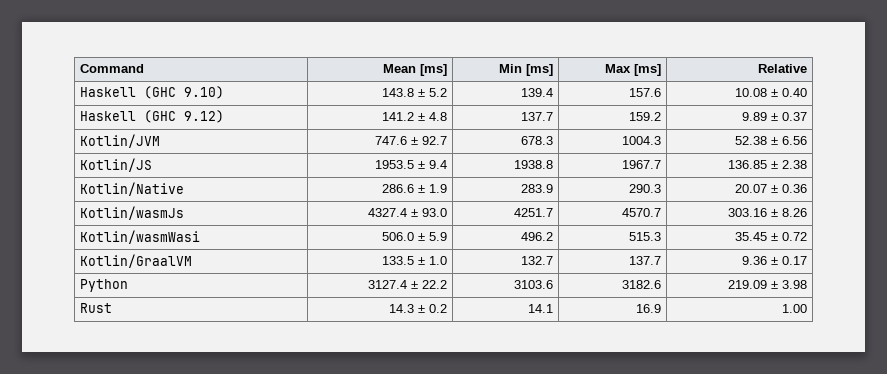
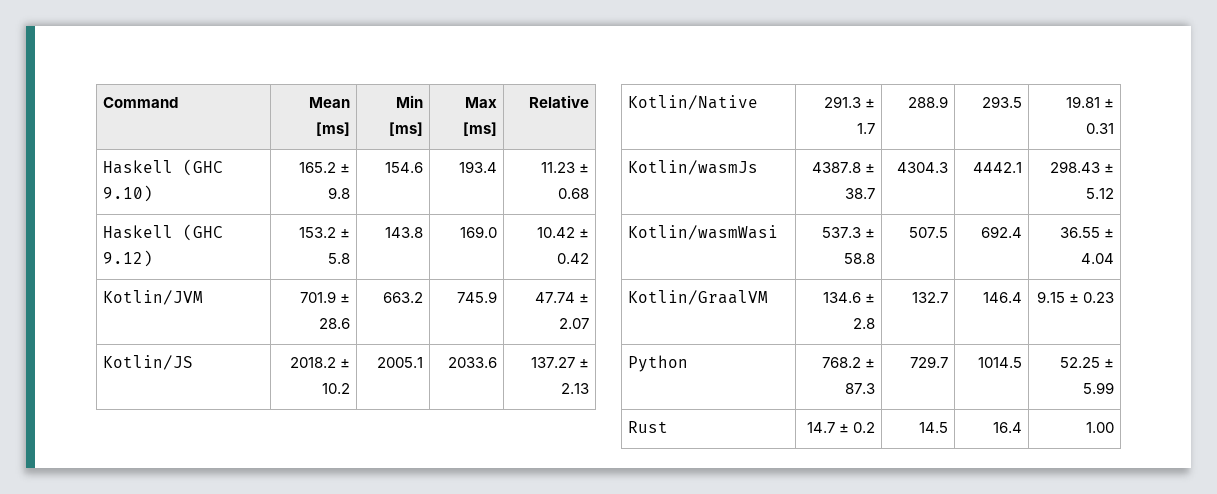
[381,88,447,97] [520,88,553,97] [628,88,661,97] [734,88,807,97] [80,110,225,123] [381,112,447,121] [520,112,553,121] [628,112,661,121] [741,112,807,121] [80,134,161,148] [374,136,447,145] [520,136,553,145] [621,136,661,145] [734,136,807,145] [80,158,153,172] [374,160,447,169] [513,160,553,169] [621,160,661,169] [727,160,807,169] [80,182,185,196] [381,184,447,193] [520,184,553,193] [628,184,661,193] [734,184,807,193] [80,206,185,220] [367,208,447,217] [513,208,553,217] [621,208,661,217] [727,208,807,217] [80,230,201,244] [381,232,447,241] [520,232,553,241] [628,232,661,241] [734,232,807,241] [80,254,193,268] [381,256,447,265] [520,256,553,265] [628,256,661,265] [741,256,807,265] [80,279,129,292] [367,280,447,289] [513,280,553,289] [621,280,661,289] [727,280,807,289] 143.8 ± 5.2 | 139.4 | 157.6 | 10.08 ± 0.40 // Haskell (GHC 9.12) | 141.2 ± 4.8 | 137.7 | 159.2 | 9.89 ± 0.37 // Kotlin/JVM | 747.6 ± 92.7 | 678.3 | 1004.3 | 52.38 ± 6.56 // Kotlin/JS | 1953.5 ± 9.4 | 1938.8 | 1967.7 | 136.85 ± 2.38 // Kotlin/Native | 286.6 ± 1.9 | 283.9 | 290.3 | 20.07 ± 0.36 // Kotlin/wasmJs | 4327.4 ± 93.0 | 4251.7 | 4570.7 | 303.16 ± 8.26 // Kotlin/wasmWasi | 506.0 ± 5.9 | 496.2 | 515.3 | 35.45 ± 0.72 // Kotlin/GraalVM | 133.5 ± 1.0 | 132.7 | 137.7 | 9.36 ± 0.17 // Python | 3127.4 ± 22.2 | 3103.6 | 3182.6 | 219.09 ± 3.98 -> [298,162,350,173] [327,187,350,199] [384,162,423,173] [458,161,497,173] [540,162,589,173] [557,188,589,199] [103,224,224,241] [103,250,154,267] [298,227,350,238] [327,253,350,264] [384,227,423,238] [459,226,497,238] [536,227,589,238] [556,253,589,264] [103,290,204,305] [299,291,350,303] [318,318,350,329] [382,292,423,303] [456,291,497,303] [534,292,589,303] [558,318,589,329] [103,355,194,370] [289,357,350,368] [321,383,350,394] [376,357,423,368] [447,357,497,368] [530,357,589,368] [560,383,589,394] [628,95,759,110] [823,96,875,108] [856,123,875,134] [907,96,948,108] [981,96,1022,108] [1065,96,1114,108] [1085,123,1114,134] [628,160,759,175] [811,162,875,173] [844,188,875,199] [896,162,948,173] [972,162,1022,173] [1049,161,1114,173] [1085,188,1114,199] [628,225,779,240] [821,227,875,238] [843,253,875,264] [908,227,948,238] [980,226,1022,238] [1059,227,1114,238] [1080,253,1114,264] [628,290,769,305] [822,292,875,303] [852,318,875,329] [911,292,948,303] [982,292,1022,303] [1036,291,1114,303] [628,355,689,372] [821,357,875,368] [844,383,875,394] [909,356,948,368] [977,357,1022,368] [1059,357,1114,368] [1082,382,1114,394] 165.2 ± 9.8 | 154.6 | 193.4 | 11.23 ± 0.68 // Haskell (GHC 9.12) | 153.2 ± 5.8 | 143.8 | 169.0 | 10.42 ± 0.42 // Kotlin/JVM | 701.9 ± 28.6 | 663.2 | 745.9 | 47.74 ± 2.07 // Kotlin/JS | 2018.2 ± 10.2 | 2005.1 | 2033.6 | 137.27 ± 2.13 // Kotlin/Native | 291.3 ± 1.7 | 288.9 | 293.5 | 19.81 ± 0.31 // Kotlin/wasmJs | 4387.8 ± 38.7 | 4304.3 | 4442.1 | 298.43 ± 5.12 // Kotlin/wasmWasi | 537.3 ± 58.8 | 507.5 | 692.4 | 36.55 ± 4.04 // Kotlin/GraalVM | 134.6 ± 2.8 | 132.7 | 146.4 | 9.15 ± 0.23 // Python | 768.2 ± 87.3 | 729.7 | 1014.5 | 52.25 ± 5.99
[388,304,414,313] 14.3 -> [806,422,835,433] 14.7
[527,304,553,313] [635,304,661,313] 14.1 | 16.9 -> [918,422,948,433] [992,422,1022,433] 14.5 | 16.4

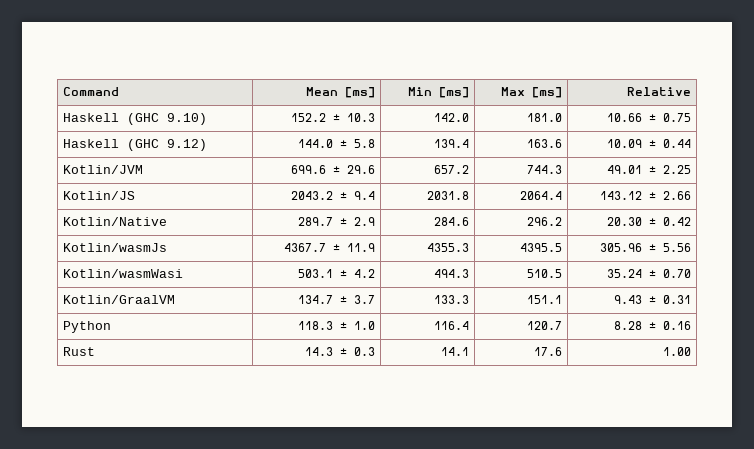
[298,162,350,173] [327,187,350,199] [384,162,423,173] [458,161,497,173] [540,162,589,173] [557,188,589,199] 165.2 ± 9.8 | 154.6 | 193.4 | 11.23 ± 0.68 -> [290,113,375,122] [433,113,469,122] [526,113,562,122] [606,113,691,122] 152.2 ± 10.3 | 142.0 | 181.0 | 10.66 ± 0.75
[298,227,336,238] 153.2 -> [297,139,333,148] 144.0
[384,227,423,238] [459,226,497,238] [536,227,589,238] [556,253,589,264] [103,290,204,305] [299,291,350,303] [318,318,350,329] [382,292,423,303] [456,291,497,303] [534,292,589,303] [558,318,589,329] [103,355,194,370] [289,357,350,368] [321,383,350,394] [376,357,423,368] [447,357,497,368] [530,357,589,368] [560,383,589,394] [628,95,759,110] [823,96,875,108] [856,123,875,134] [907,96,948,108] [981,96,1022,108] [1065,96,1114,108] [1085,123,1114,134] [628,160,759,175] [811,162,875,173] [844,188,875,199] [896,162,948,173] [972,162,1022,173] [1049,161,1114,173] [1085,188,1114,199] [628,225,779,240] [821,227,875,238] [843,253,875,264] [908,227,948,238] [980,226,1022,238] [1059,227,1114,238] [1080,253,1114,264] [628,290,769,305] [822,292,875,303] [852,318,875,329] [911,292,948,303] [982,292,1022,303] [1036,291,1114,303] [628,355,689,372] [821,357,875,368] [844,383,875,394] [909,356,948,368] [977,357,1022,368] [1059,357,1114,368] [1082,382,1114,394] [628,421,669,433] [806,422,875,433] [918,422,948,433] [992,422,1022,433] 143.8 | 169.0 | 10.42 ± 0.42 // Kotlin/JVM | 701.9 ± 28.6 | 663.2 | 745.9 | 47.74 ± 2.07 // Kotlin/JS | 2018.2 ± 10.2 | 2005.1 | 2033.6 | 137.27 ± 2.13 // Kotlin/Native | 291.3 ± 1.7 | 288.9 | 293.5 | 19.81 ± 0.31 // Kotlin/wasmJs | 4387.8 ± 38.7 | 4304.3 | 4442.1 | 298.43 ± 5.12 // Kotlin/wasmWasi | 537.3 ± 58.8 | 507.5 | 692.4 | 36.55 ± 4.04 // Kotlin/GraalVM | 134.6 ± 2.8 | 132.7 | 146.4 | 9.15 ± 0.23 // Python | 768.2 ± 87.3 | 729.7 | 1014.5 | 52.25 ± 5.99 // Rust | 14.7 ± 0.2 | 14.5 | 16.4 -> [433,139,469,148] [526,139,562,148] [606,139,691,148] [63,165,144,174] [290,165,375,174] [433,165,469,174] [526,165,562,174] [606,165,691,174] [63,191,136,200] [290,191,375,200] [426,191,469,200] [519,191,562,200] [599,191,691,200] [63,217,168,226] [297,217,375,226] [433,217,469,226] [526,217,562,226] [606,217,691,226] [63,243,168,252] [283,243,375,252] [426,243,469,252] [519,243,562,252] [599,243,691,252] [63,269,184,278] [297,269,375,278] [433,269,469,278] [526,269,562,278] [606,269,691,278] [63,295,176,304] [297,295,375,304] [433,295,469,304] [526,295,562,304] [613,295,691,304] [63,321,112,333] [297,321,375,330] [433,321,469,330] [526,321,562,330] [613,321,691,330] [63,347,96,356] [304,347,375,356] [440,347,469,356] [533,347,562,356] 139.4 | 163.6 | 10.09 ± 0.44 // Kotlin/JVM | 699.6 ± 29.6 | 657.2 | 744.3 | 49.01 ± 2.25 // Kotlin/JS | 2043.2 ± 9.4 | 2031.8 | 2064.4 | 143.12 ± 2.66 // Kotlin/Native | 289.7 ± 2.9 | 284.6 | 296.2 | 20.30 ± 0.42 // Kotlin/wasmJs | 4367.7 ± 11.9 | 4355.3 | 4395.5 | 305.96 ± 5.56 // Kotlin/wasmWasi | 503.1 ± 4.2 | 494.3 | 510.5 | 35.24 ± 0.70 // Kotlin/GraalVM | 134.7 ± 3.7 | 133.3 | 151.1 | 9.43 ± 0.31 // Python | 118.3 ± 1.0 | 116.4 | 120.7 | 8.28 ± 0.16 // Rust | 14.3 ± 0.3 | 14.1 | 17.6

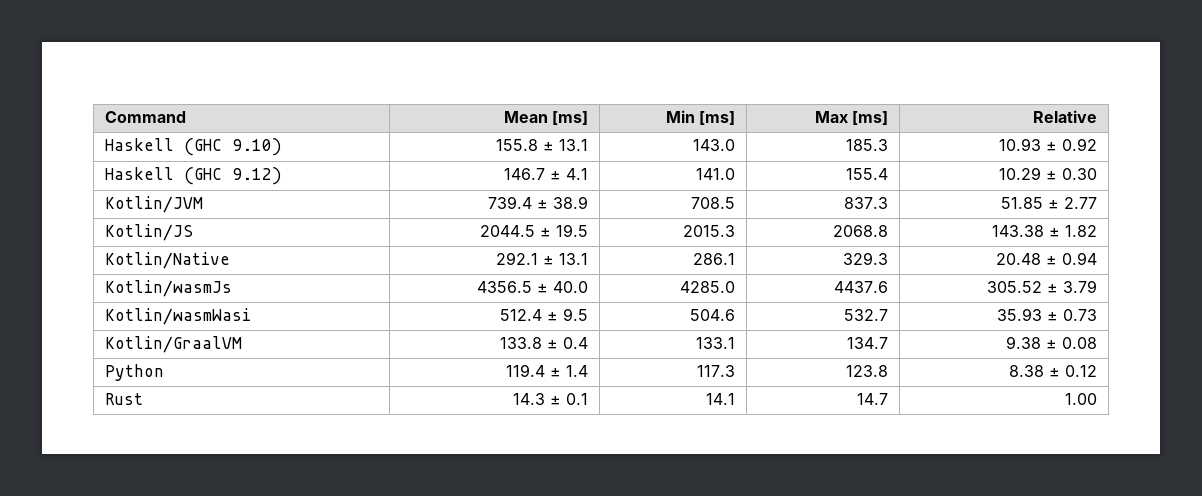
[290,113,375,122] [433,113,469,122] [526,113,562,122] [606,113,691,122] [63,139,208,151] [297,139,375,148] [433,139,469,148] [526,139,562,148] [606,139,691,148] [63,165,144,174] [290,165,375,174] [433,165,469,174] [526,165,562,174] [606,165,691,174] [63,191,136,200] [290,191,375,200] [426,191,469,200] [519,191,562,200] [599,191,691,200] [63,217,168,226] [297,217,375,226] [433,217,469,226] [526,217,562,226] [606,217,691,226] [63,243,168,252] [283,243,375,252] [426,243,469,252] [519,243,562,252] [599,243,691,252] [63,269,184,278] [297,269,375,278] [433,269,469,278] [526,269,562,278] [606,269,691,278] [63,295,176,304] [297,295,375,304] [433,295,469,304] [526,295,562,304] [613,295,691,304] [63,321,112,333] [297,321,375,330] [433,321,469,330] [526,321,562,330] [613,321,691,330] 152.2 ± 10.3 | 142.0 | 181.0 | 10.66 ± 0.75 // Haskell (GHC 9.12) | 144.0 ± 5.8 | 139.4 | 163.6 | 10.09 ± 0.44 // Kotlin/JVM | 699.6 ± 29.6 | 657.2 | 744.3 | 49.01 ± 2.25 // Kotlin/JS | 2043.2 ± 9.4 | 2031.8 | 2064.4 | 143.12 ± 2.66 // Kotlin/Native | 289.7 ± 2.9 | 284.6 | 296.2 | 20.30 ± 0.42 // Kotlin/wasmJs | 4367.7 ± 11.9 | 4355.3 | 4395.5 | 305.96 ± 5.56 // Kotlin/wasmWasi | 503.1 ± 4.2 | 494.3 | 510.5 | 35.24 ± 0.70 // Kotlin/GraalVM | 134.7 ± 3.7 | 133.3 | 151.1 | 9.43 ± 0.31 // Python | 118.3 ± 1.0 | 116.4 | 120.7 | 8.28 ± 0.16 -> [495,139,588,151] [692,139,735,151] [845,139,888,151] [998,138,1097,151] [105,167,283,185] [503,168,588,180] [695,168,735,180] [845,168,888,180] [998,167,1097,180] [105,196,204,213] [487,196,588,209] [690,197,735,209] [843,197,888,209] [1000,197,1097,209] [105,224,194,241] [479,224,588,237] [682,225,735,237] [832,225,888,237] [991,225,1097,237] [105,252,231,269] [495,252,588,265] [692,253,735,265] [842,252,888,265] [995,252,1097,265] [105,280,233,297] [476,281,588,293] [679,281,735,293] [833,281,888,293] [986,280,1097,293] [105,308,252,325] [499,308,588,321] [689,309,735,321] [843,309,888,321] [996,308,1097,321] [105,336,243,353] [499,337,588,349] [695,337,735,349] [846,337,888,349] [1005,336,1097,349] [105,364,165,381] [505,364,588,377] [696,365,735,377] [845,365,888,377] [1008,365,1097,377] 155.8 ± 13.1 | 143.0 | 185.3 | 10.93 ± 0.92 // Haskell (GHC 9.12) | 146.7 ± 4.1 | 141.0 | 155.4 | 10.29 ± 0.30 // Kotlin/JVM | 739.4 ± 38.9 | 708.5 | 837.3 | 51.85 ± 2.77 // Kotlin/JS | 2044.5 ± 19.5 | 2015.3 | 2068.8 | 143.38 ± 1.82 // Kotlin/Native | 292.1 ± 13.1 | 286.1 | 329.3 | 20.48 ± 0.94 // Kotlin/wasmJs | 4356.5 ± 40.0 | 4285.0 | 4437.6 | 305.52 ± 3.79 // Kotlin/wasmWasi | 512.4 ± 9.5 | 504.6 | 532.7 | 35.93 ± 0.73 // Kotlin/GraalVM | 133.8 ± 0.4 | 133.1 | 134.7 | 9.38 ± 0.08 // Python | 119.4 ± 1.4 | 117.3 | 123.8 | 8.38 ± 0.12
[353,347,375,356] 0.3 -> [565,393,588,405] 0.1
[533,347,562,356] 17.6 -> [856,393,888,405] 14.7

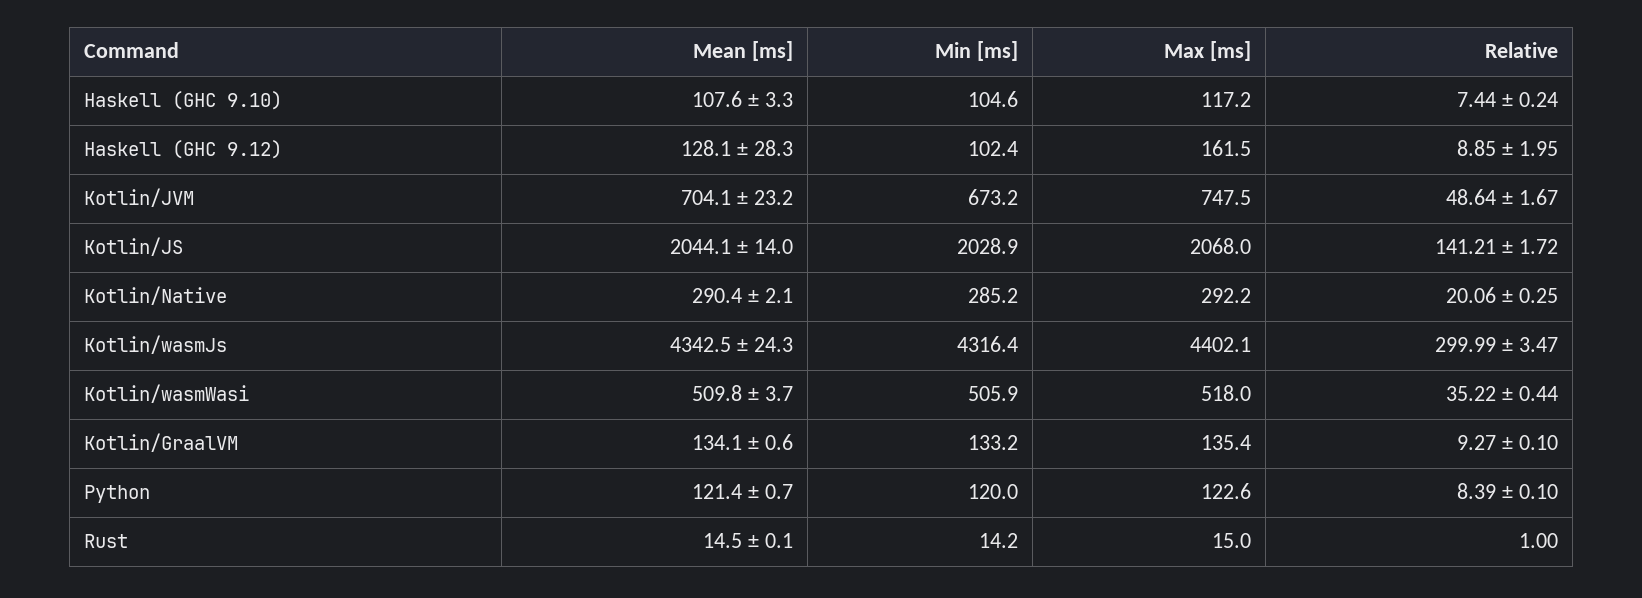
[495,139,588,151] [692,139,735,151] [845,139,888,151] [998,138,1097,151] [105,167,283,185] [503,168,588,180] [695,168,735,180] [845,168,888,180] [998,167,1097,180] [105,196,204,213] [487,196,588,209] [690,197,735,209] [843,197,888,209] [1000,197,1097,209] [105,224,194,241] [479,224,588,237] [682,225,735,237] [832,225,888,237] [991,225,1097,237] [105,252,231,269] [495,252,588,265] [692,253,735,265] [842,252,888,265] [995,252,1097,265] [105,280,233,297] [476,281,588,293] [679,281,735,293] [833,281,888,293] [986,280,1097,293] [105,308,252,325] [499,308,588,321] [689,309,735,321] [843,309,888,321] [996,308,1097,321] [105,336,243,353] [499,337,588,349] [695,337,735,349] [846,337,888,349] [1005,336,1097,349] [105,364,165,381] [505,364,588,377] [696,365,735,377] [845,365,888,377] [1008,365,1097,377] 155.8 ± 13.1 | 143.0 | 185.3 | 10.93 ± 0.92 // Haskell (GHC 9.12) | 146.7 ± 4.1 | 141.0 | 155.4 | 10.29 ± 0.30 // Kotlin/JVM | 739.4 ± 38.9 | 708.5 | 837.3 | 51.85 ± 2.77 // Kotlin/JS | 2044.5 ± 19.5 | 2015.3 | 2068.8 | 143.38 ± 1.82 // Kotlin/Native | 292.1 ± 13.1 | 286.1 | 329.3 | 20.48 ± 0.94 // Kotlin/wasmJs | 4356.5 ± 40.0 | 4285.0 | 4437.6 | 305.52 ± 3.79 // Kotlin/wasmWasi | 512.4 ± 9.5 | 504.6 | 532.7 | 35.93 ± 0.73 // Kotlin/GraalVM | 133.8 ± 0.4 | 133.1 | 134.7 | 9.38 ± 0.08 // Python | 119.4 ± 1.4 | 117.3 | 123.8 | 8.38 ± 0.12 -> [692,91,793,107] [967,91,1018,107] [1200,92,1251,107] [1457,92,1558,107] [84,140,283,159] [681,140,793,156] [967,141,1018,156] [1200,140,1251,156] [1457,140,1558,156] [84,188,195,207] [681,190,793,205] [967,189,1018,205] [1200,190,1251,205] [1446,189,1558,205] [84,237,184,256] [670,239,793,254] [956,238,1018,254] [1189,238,1251,254] [1435,239,1558,254] [84,286,228,305] [692,288,793,303] [967,287,1018,303] [1200,288,1251,303] [1446,287,1558,303] [84,335,228,354] [670,337,793,352] [956,336,1018,352] [1189,337,1251,352] [1435,337,1558,352] [84,384,250,403] [692,385,793,401] [967,386,1018,401] [1200,385,1251,401] [1446,386,1558,401] [84,433,239,452] [692,434,793,450] [967,435,1018,450] [1200,435,1251,450] [1457,435,1558,450] [84,485,151,503] [692,484,793,499] [967,484,1018,499] [1200,483,1251,499] [1457,483,1558,499] 107.6 ± 3.3 | 104.6 | 117.2 | 7.44 ± 0.24 // Haskell (GHC 9.12) | 128.1 ± 28.3 | 102.4 | 161.5 | 8.85 ± 1.95 // Kotlin/JVM | 704.1 ± 23.2 | 673.2 | 747.5 | 48.64 ± 1.67 // Kotlin/JS | 2044.1 ± 14.0 | 2028.9 | 2068.0 | 141.21 ± 1.72 // Kotlin/Native | 290.4 ± 2.1 | 285.2 | 292.2 | 20.06 ± 0.25 // Kotlin/wasmJs | 4342.5 ± 24.3 | 4316.4 | 4402.1 | 299.99 ± 3.47 // Kotlin/wasmWasi | 509.8 ± 3.7 | 505.9 | 518.0 | 35.22 ± 0.44 // Kotlin/GraalVM | 134.1 ± 0.6 | 133.2 | 135.4 | 9.27 ± 0.10 // Python | 121.4 ± 0.7 | 120.0 | 122.6 | 8.39 ± 0.10
[512,393,545,405] 14.3 -> [703,533,743,548] 14.5
[705,393,735,405] [856,393,888,405] 14.1 | 14.7 -> [978,533,1018,548] [1211,533,1251,548] 14.2 | 15.0

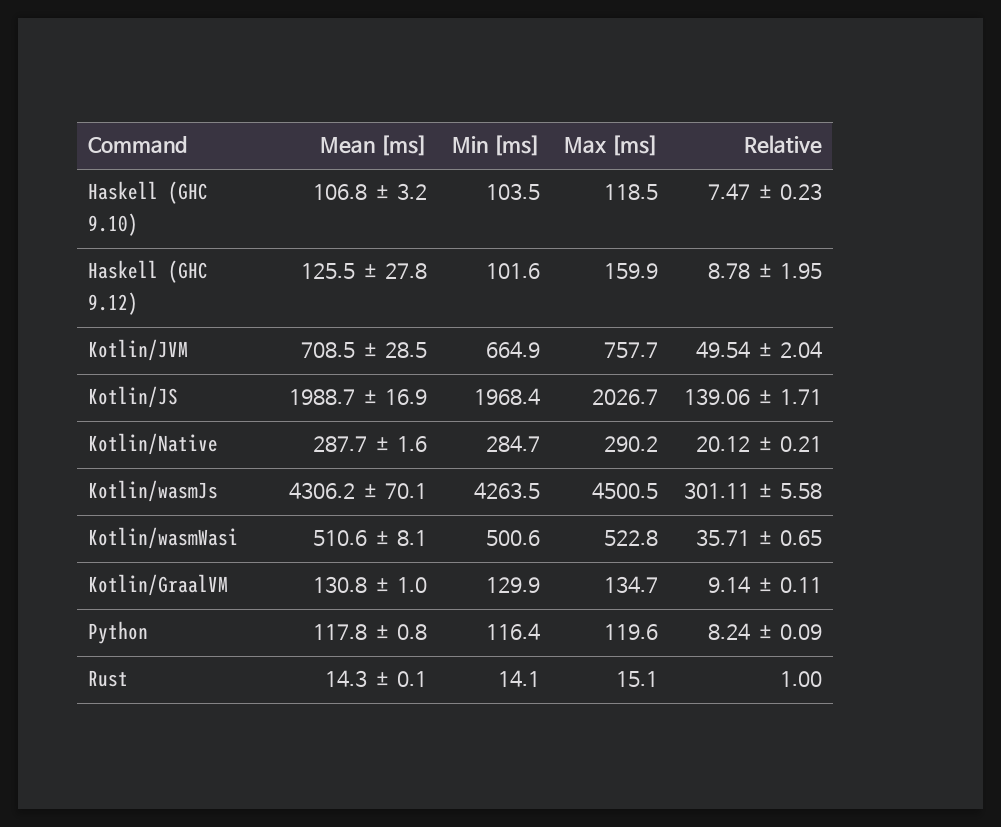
[692,91,793,107] [967,91,1018,107] [1200,92,1251,107] [1457,92,1558,107] [84,140,283,159] [681,140,793,156] [967,141,1018,156] [1200,140,1251,156] [1457,140,1558,156] [84,188,195,207] [681,190,793,205] [967,189,1018,205] [1200,190,1251,205] [1446,189,1558,205] [84,237,184,256] [670,239,793,254] [956,238,1018,254] [1189,238,1251,254] [1435,239,1558,254] [84,286,228,305] [692,288,793,303] [967,287,1018,303] [1200,288,1251,303] [1446,287,1558,303] [84,335,228,354] [670,337,793,352] [956,336,1018,352] [1189,337,1251,352] [1435,337,1558,352] [84,384,250,403] [692,385,793,401] [967,386,1018,401] [1200,385,1251,401] [1446,386,1558,401] [84,433,239,452] [692,434,793,450] [967,435,1018,450] [1200,435,1251,450] [1457,435,1558,450] [84,485,151,503] [692,484,793,499] [967,484,1018,499] [1200,483,1251,499] [1457,483,1558,499] 107.6 ± 3.3 | 104.6 | 117.2 | 7.44 ± 0.24 // Haskell (GHC 9.12) | 128.1 ± 28.3 | 102.4 | 161.5 | 8.85 ± 1.95 // Kotlin/JVM | 704.1 ± 23.2 | 673.2 | 747.5 | 48.64 ± 1.67 // Kotlin/JS | 2044.1 ± 14.0 | 2028.9 | 2068.0 | 141.21 ± 1.72 // Kotlin/Native | 290.4 ± 2.1 | 285.2 | 292.2 | 20.06 ± 0.25 // Kotlin/wasmJs | 4342.5 ± 24.3 | 4316.4 | 4402.1 | 299.99 ± 3.47 // Kotlin/wasmWasi | 509.8 ± 3.7 | 505.9 | 518.0 | 35.22 ± 0.44 // Kotlin/GraalVM | 134.1 ± 0.6 | 133.2 | 135.4 | 9.27 ± 0.10 // Python | 121.4 ± 0.7 | 120.0 | 122.6 | 8.39 ± 0.10 -> [313,183,428,200] [486,183,541,200] [604,184,659,200] [708,183,823,200] [87,260,208,283] [87,292,138,315] [301,263,428,279] [486,263,541,279] [604,263,659,279] [708,263,823,279] [87,339,188,361] [301,342,428,358] [486,341,541,358] [604,342,659,358] [696,341,823,358] [87,386,178,408] [289,389,428,405] [474,388,541,405] [592,389,659,405] [684,388,823,405] [87,433,218,455] [313,436,428,452] [486,435,541,452] [604,436,659,452] [696,436,823,452] [87,480,218,502] [289,482,428,499] [474,482,541,499] [592,482,659,499] [684,482,823,499] [87,527,238,549] [313,530,428,546] [486,530,541,546] [604,530,659,546] [696,529,823,546] [87,574,228,596] [313,576,428,593] [486,577,541,593] [604,576,659,593] [708,576,823,593] [87,621,148,644] [313,624,428,640] [486,623,541,640] [604,624,659,640] [708,623,823,640] 106.8 ± 3.2 | 103.5 | 118.5 | 7.47 ± 0.23 // Haskell (GHC 9.12) | 125.5 ± 27.8 | 101.6 | 159.9 | 8.78 ± 1.95 // Kotlin/JVM | 708.5 ± 28.5 | 664.9 | 757.7 | 49.54 ± 2.04 // Kotlin/JS | 1988.7 ± 16.9 | 1968.4 | 2026.7 | 139.06 ± 1.71 // Kotlin/Native | 287.7 ± 1.6 | 284.7 | 290.2 | 20.12 ± 0.21 // Kotlin/wasmJs | 4306.2 ± 70.1 | 4263.5 | 4500.5 | 301.11 ± 5.58 // Kotlin/wasmWasi | 510.6 ± 8.1 | 500.6 | 522.8 | 35.71 ± 0.65 // Kotlin/GraalVM | 130.8 ± 1.0 | 129.9 | 134.7 | 9.14 ± 0.11 // Python | 117.8 ± 0.8 | 116.4 | 119.6 | 8.24 ± 0.09
[703,533,743,548] 14.5 -> [325,670,368,687] 14.3
[978,533,1018,548] [1211,533,1251,548] 14.2 | 15.0 -> [498,670,541,687] [616,671,659,687] 14.1 | 15.1

